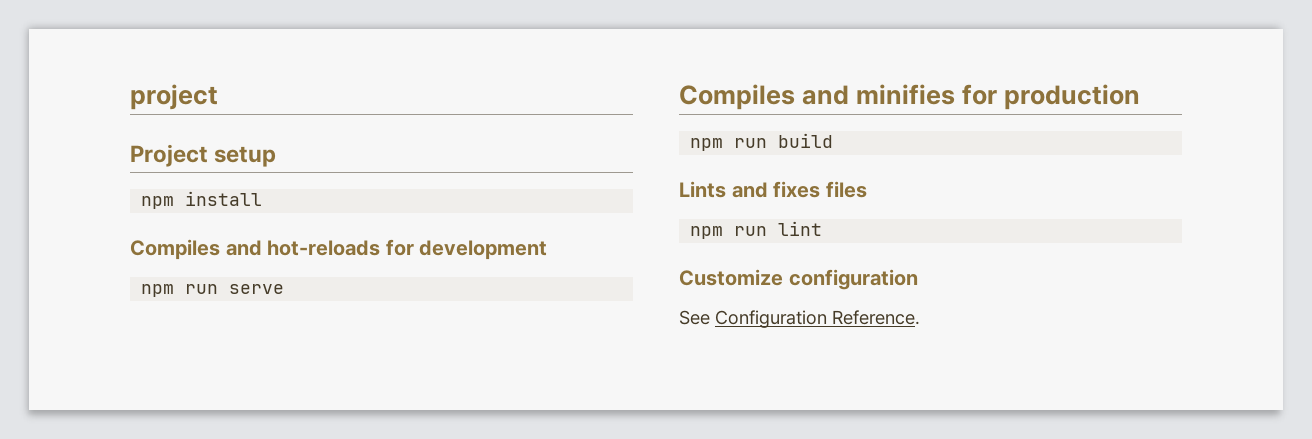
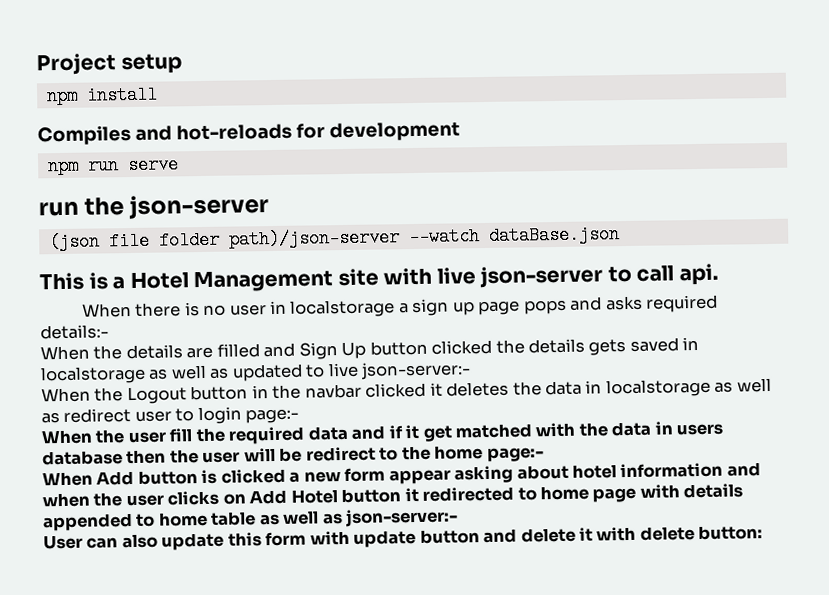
[130,84,218,110] project // -> (36, 64) none
[679,84,1141,110] [690,133,834,151] [679,181,867,198] [690,221,823,239] [679,269,918,290] [679,310,920,328] Compiles and minifies for production // npm run build // Lints and fixes files // npm run lint // Customize configuration // See Configuration Reference. -> [38,194,270,220] [48,225,620,252] [39,263,719,293] [81,294,719,318] [40,324,109,340] [40,336,700,361] [40,361,472,385] [41,377,772,405] [41,406,300,425] [41,421,724,445] [42,445,544,466] [42,462,761,487] [42,483,744,508] [43,508,459,532] [43,525,764,551] run the json-server // (json file folder path)/json-server --watch dataBase.json // This is a Hotel Management site with live json-server to call api. // When there is no user in localstorage a sign up page pops and asks required details:- // When the details are filled and Sign Up button clicked the details gets saved in localstorage as well as updated to live json-server:- // When the Logout button in the navbar clicked it deletes the data in localstorage as well as redirect user to login page:- // When the user fill the required data and if it get matched with the data in users database then the user will be redirect to the home page:- // When Add button is clicked a new form appear asking about hotel information and when the user clicks on Add Hotel button it redirected to home page with details appended to home table as well as json-server:- // User can also update this form with update button and delete it with delete button:

